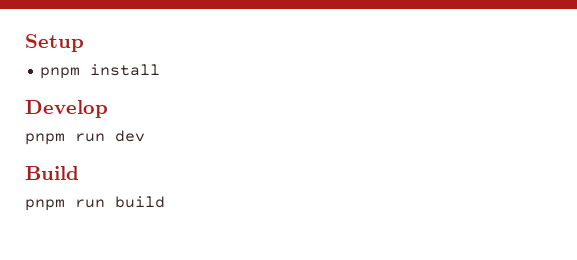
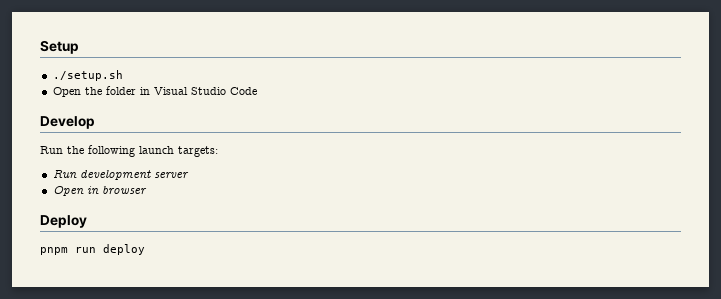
[40,64,161,79] [25,100,108,118] [25,130,145,145] [25,166,79,180] [25,196,165,211] pnpm install // Develop // pnpm run dev // Build // pnpm run build -> [52,70,123,81] [52,86,257,97] [40,116,95,129] [40,145,218,157] [52,170,189,180] [52,185,147,196] [40,215,87,228] [40,244,145,255] ./setup.sh // Open the folder in Visual Studio Code // Develop // Run the following launch targets: // Run development server // Open in browser // Deploy // pnpm run deploy

